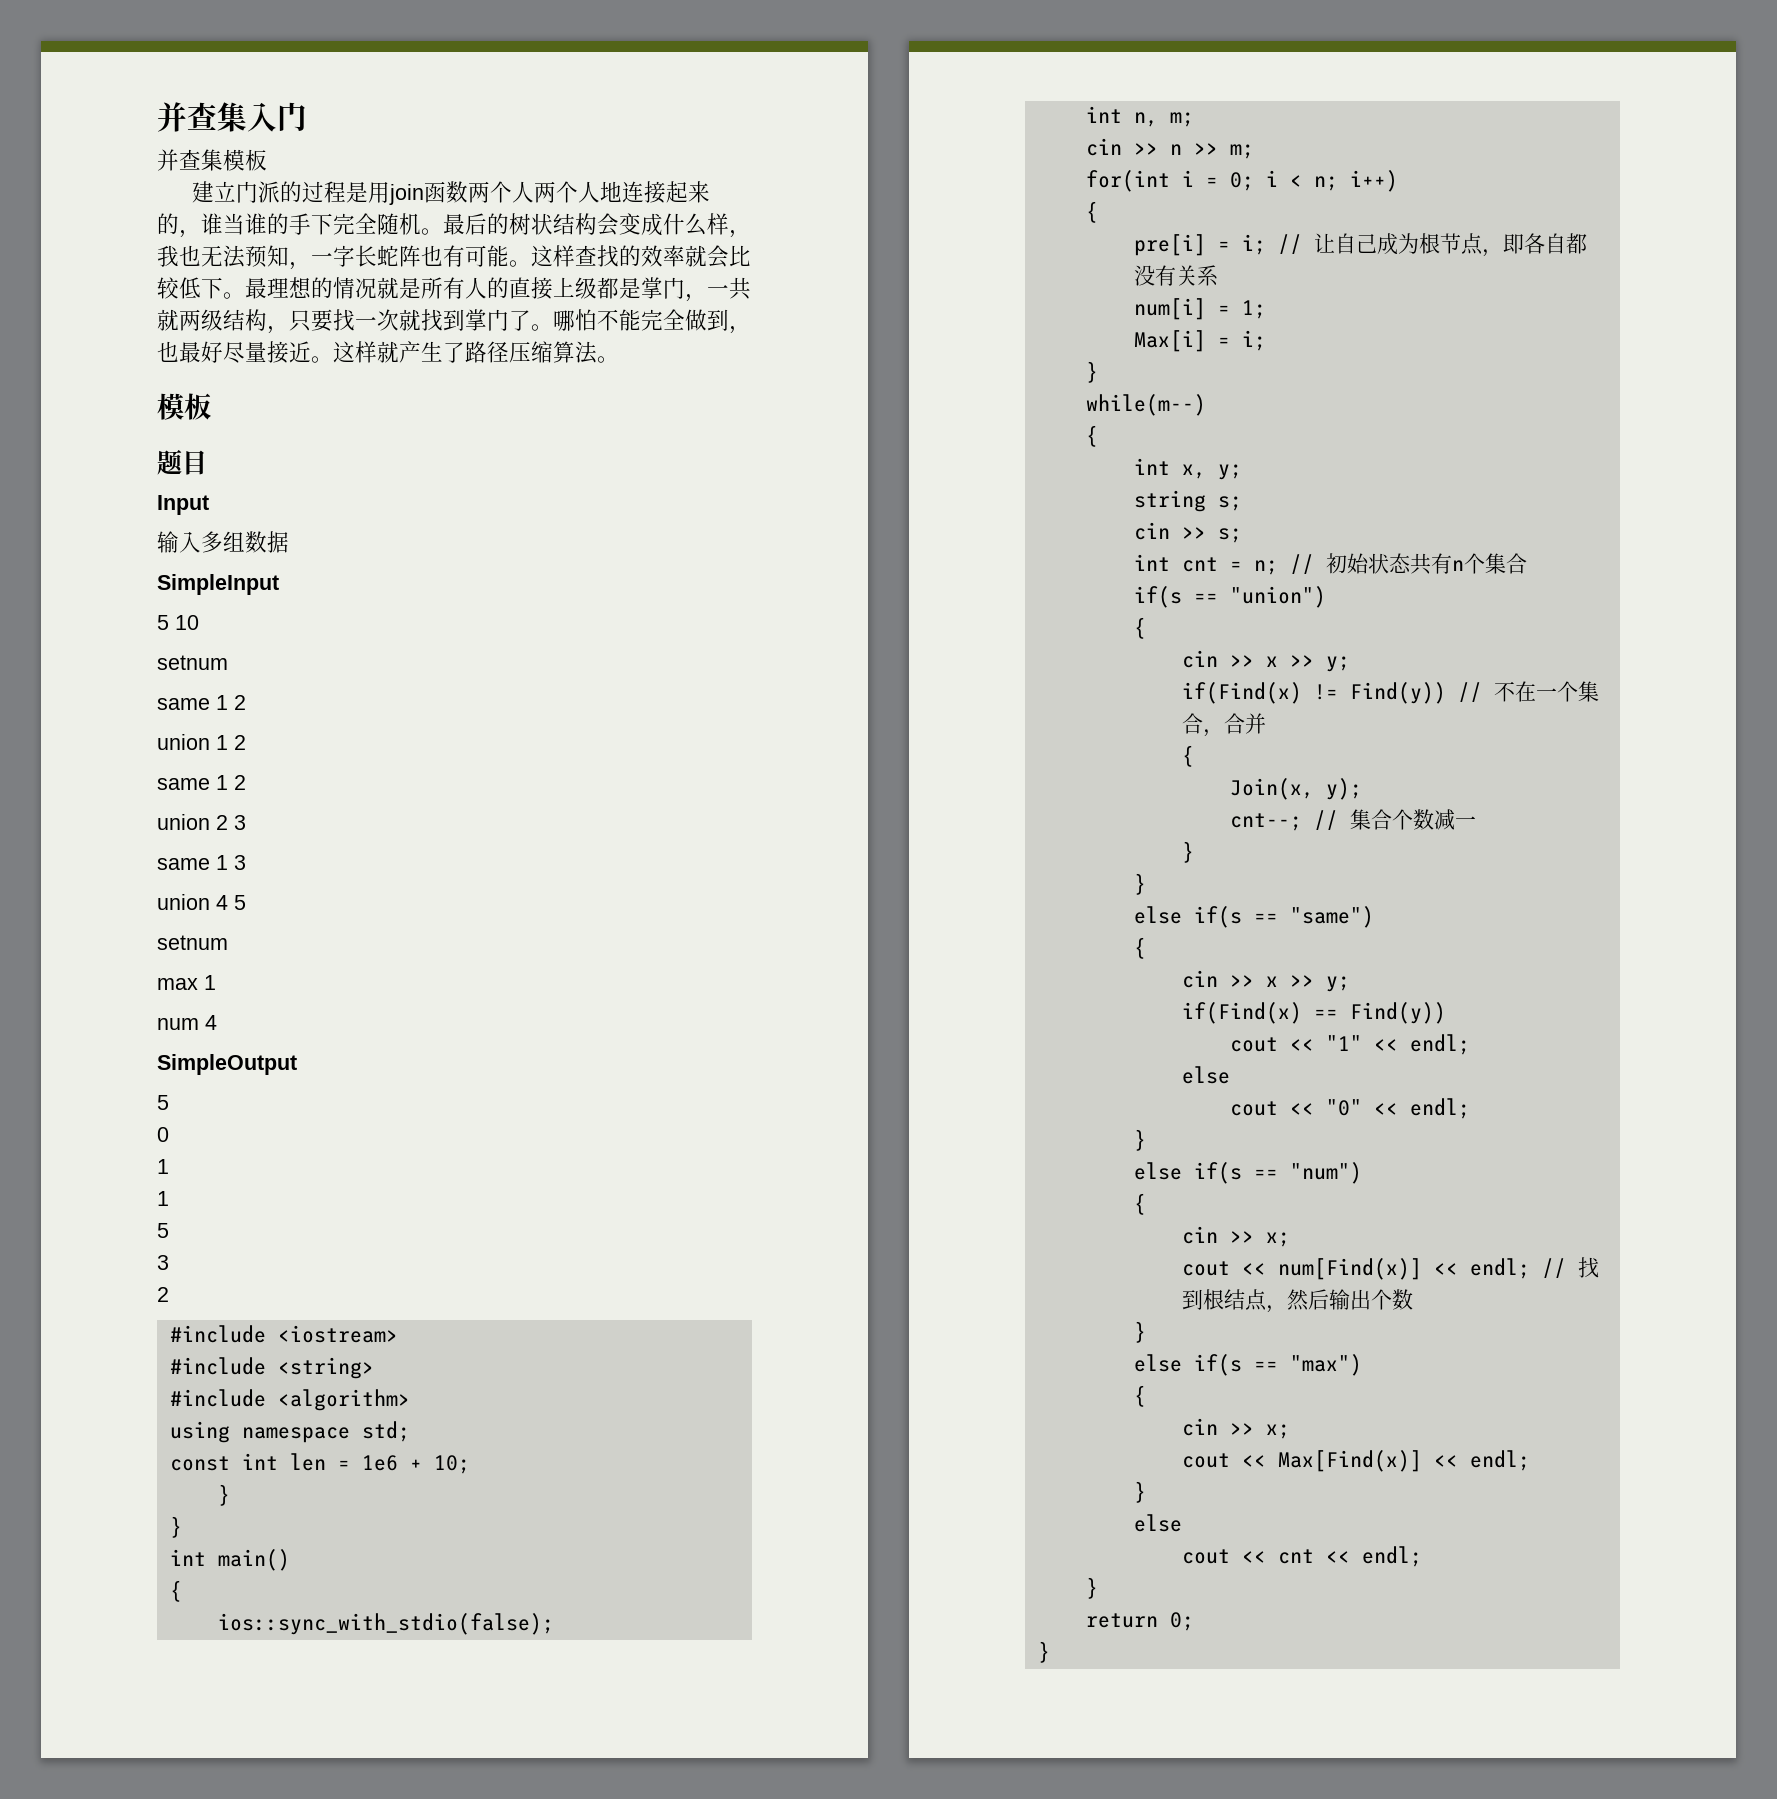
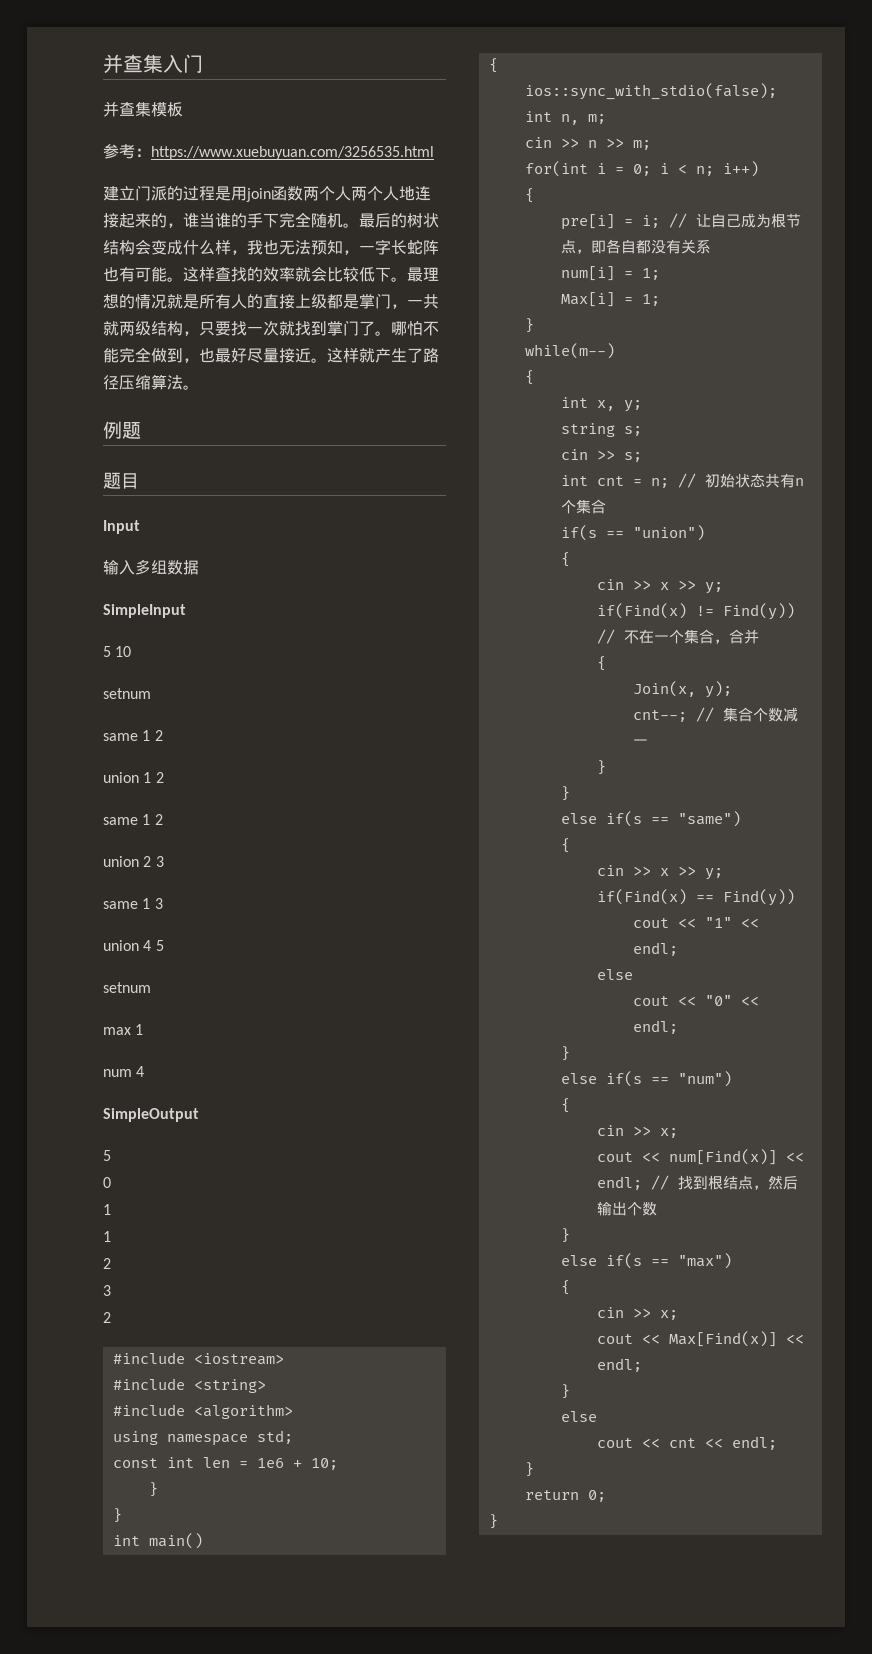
(267, 160) none -> [103,144,434,160] // 参考：https://www.xuebuyuan.com/3256535.html
[157,393,211,420] 模板 -> [103,421,141,439] 例题
[157,1223,169,1238] 5 -> [103,1258,111,1269] 2
[1241,330,1266,351] i; -> [641,294,660,306] 1;

